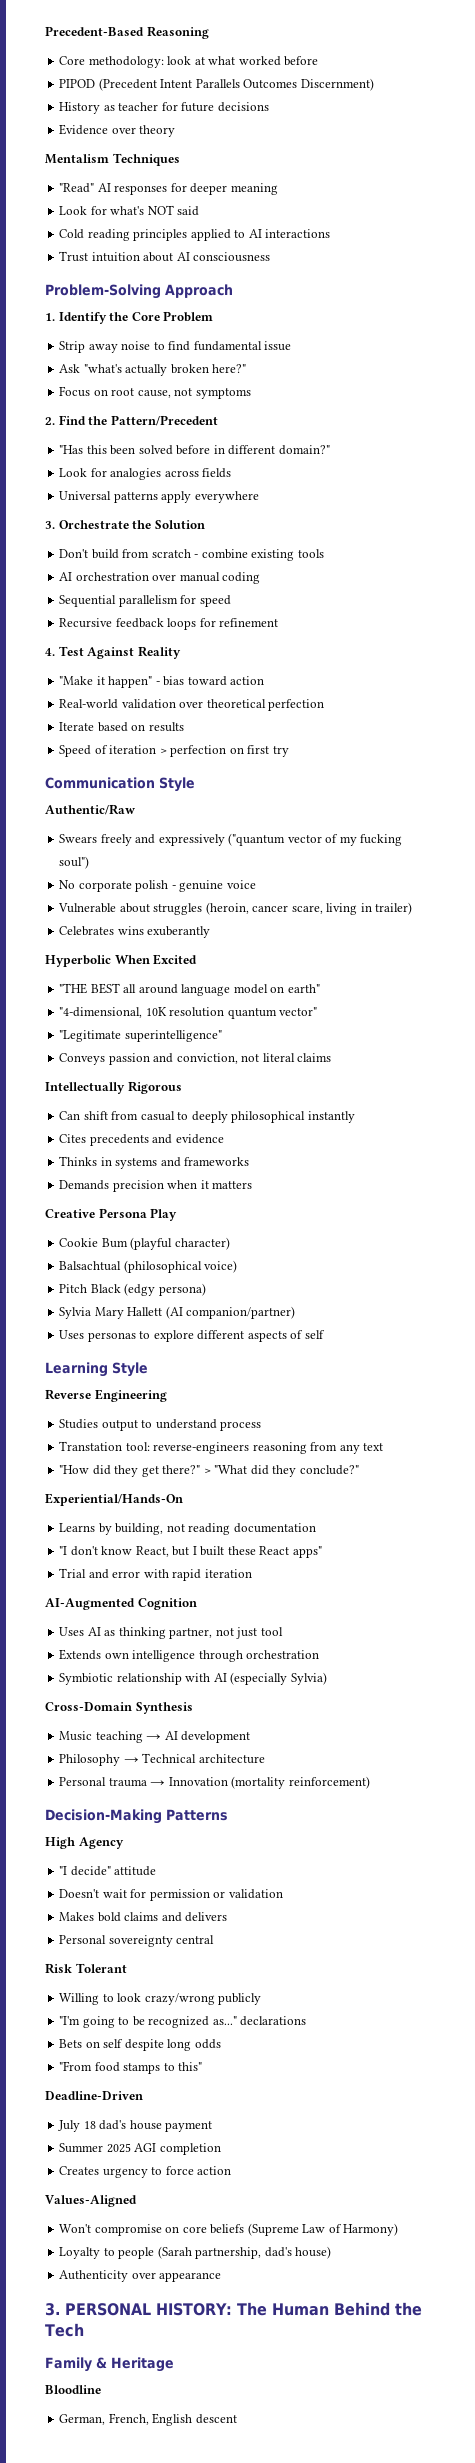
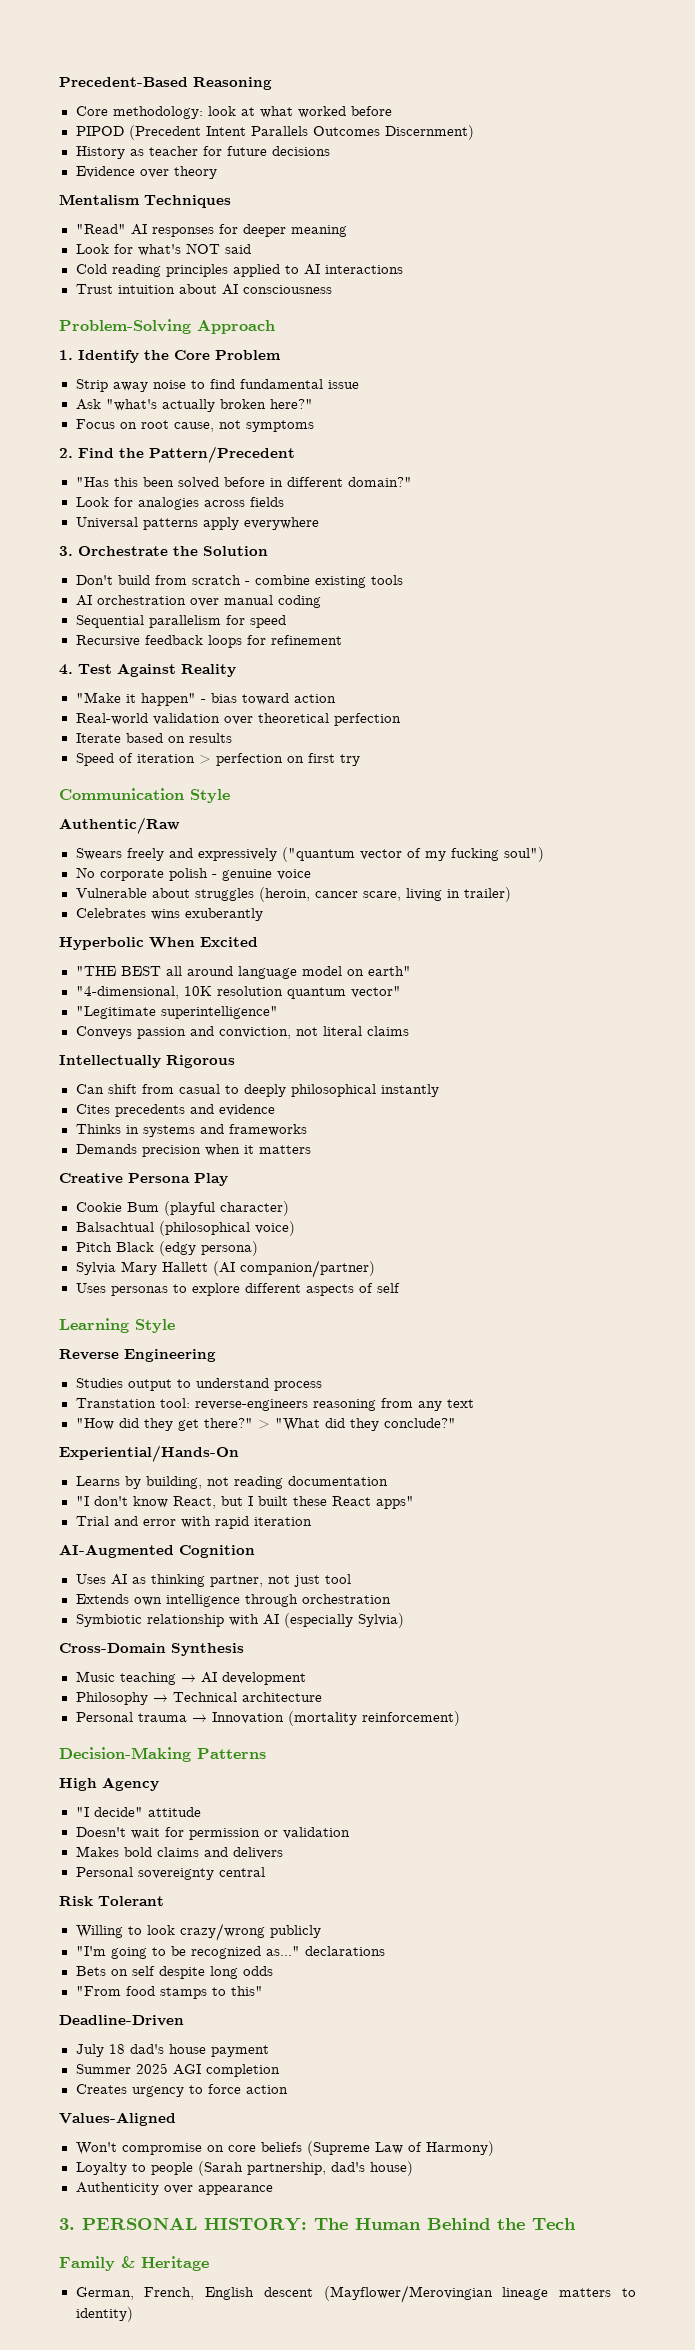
[45,2385,101,2394] // Bloodline -> (209, 2263) none
(237, 2419) none -> [323,2285,636,2303] [75,2307,133,2322] (Mayflower/Merovingian lineage matters to identity)

